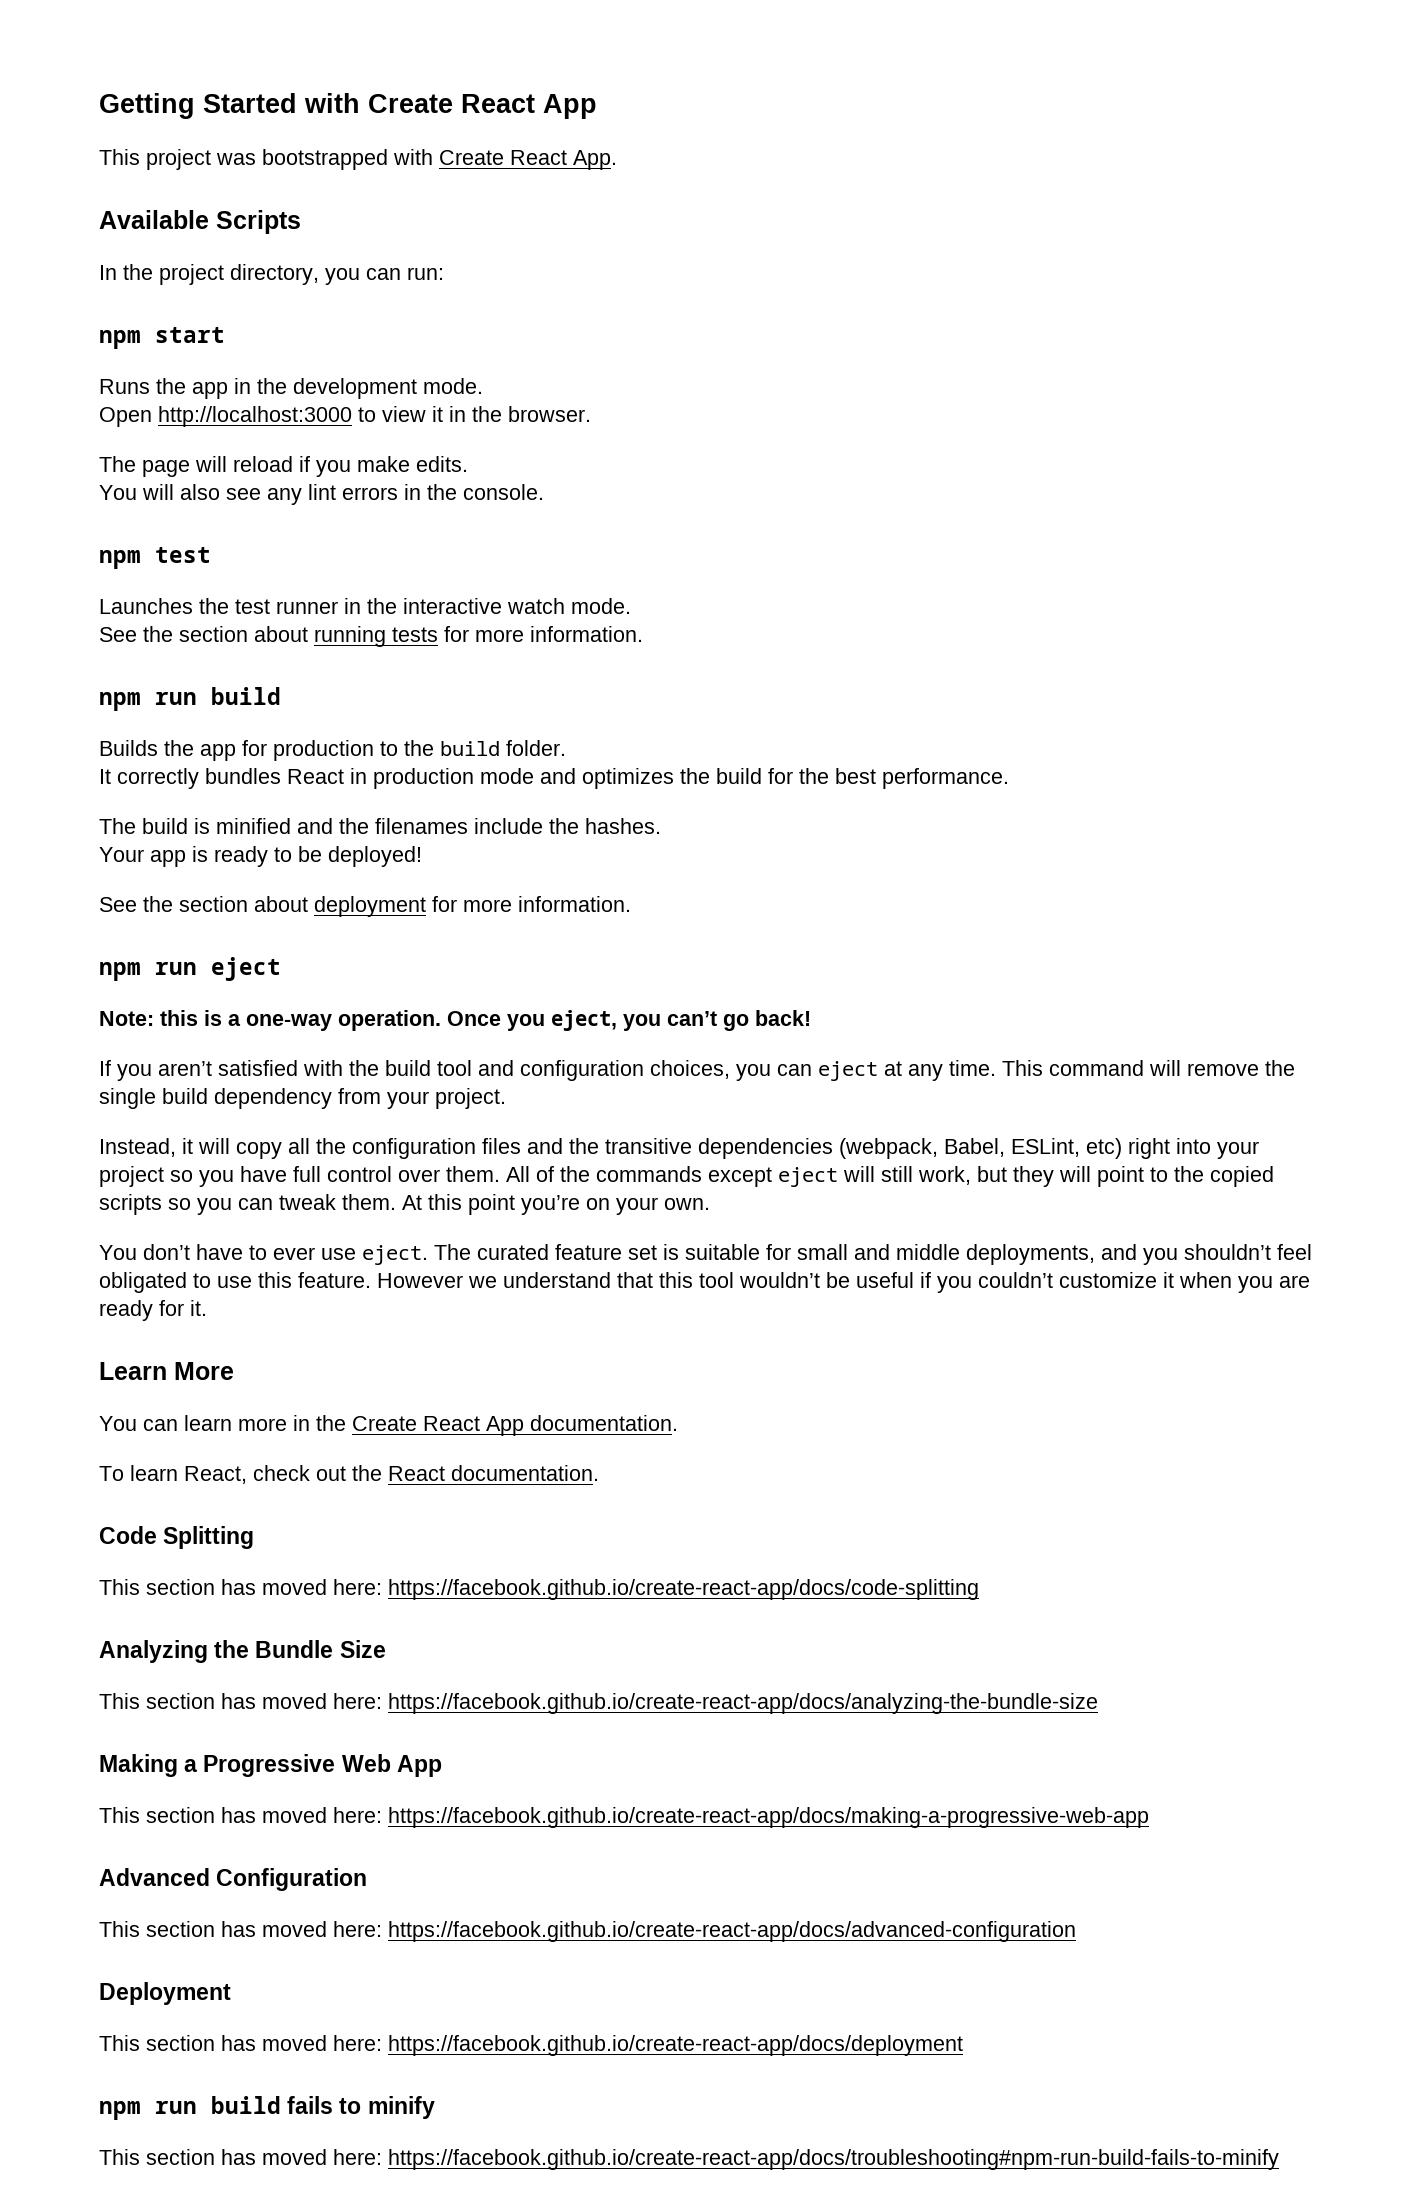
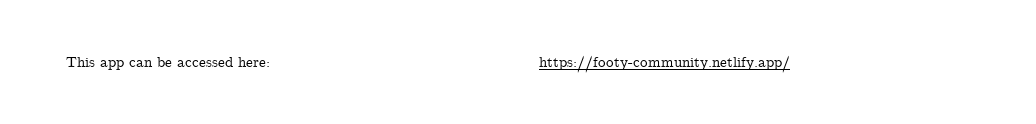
[99,93,597,119] [99,149,617,170] [99,210,301,234] [99,264,444,285] [99,327,225,349] [99,378,483,399] [99,406,591,427] [99,456,468,477] [99,484,544,505] [99,547,211,569] [99,598,631,614] [99,626,643,647] [99,687,281,711] [99,740,566,761] [99,768,1009,789] [99,818,661,834] [99,846,422,867] [99,896,631,917] [99,957,281,981] [99,1010,811,1031] [99,1060,1295,1081] [99,1088,506,1109] [99,1138,1259,1159] [99,1166,1274,1187] [99,1194,710,1215] [99,1244,1312,1265] [99,1272,1310,1293] [99,1300,207,1321] [99,1362,234,1380] [99,1415,678,1436] [99,1465,599,1484] [99,1526,255,1549] [99,1579,979,1600] [99,1640,386,1663] [99,1693,1098,1714] [99,1754,442,1777] [99,1807,1149,1828] [99,1868,368,1891] [99,1921,1076,1942] [99,1982,231,2005] [99,2035,963,2056] [99,2096,435,2120] [99,2149,1279,2170] Getting Started with Create React App // This project was bootstrapped with Create React App. // Available Scripts // In the project directory, you can run: // npm start // Runs the app in the development mode. // Open http://localhost:3000 to view it in the browser. // The page will reload if you make edits. // You will also see any lint errors in the console. // npm test // Launches the test runner in the interactive watch mode. // See the section about running tests for more information. // npm run build // Builds the app for production to the build folder. // It correctly bundles React in production mode and optimizes the build for the best performance. // The build is minified and the filenames include the hashes. // Your app is ready to be deployed! // See the section about deployment for more information. // npm run eject // Note: this is a one-way operation. Once you eject, you can’t go back! // If you aren’t satisfied with the build tool and configuration choices, you can eject at any time. This command will remove the single build dependency from your project. // Instead, it will copy all the configuration files and the transitive dependencies (webpack, Babel, ESLint, etc) right into your project so you have full control over them. All of the commands except eject will still work, but they will point to the copied scripts so you can tweak them. At this point you’re on your own. // You don’t have to ever use eject. The curated feature set is suitable for small and middle deployments, and you shouldn’t feel obligated to use this feature. However we understand that this tool wouldn’t be useful if you couldn’t customize it when you are ready for it. // Learn More // You can learn more in the Create React App documentation. // To learn React, check out the React documentation. // Code Splitting // This section has moved here: https://facebook.github.io/create-react-app/docs/code-splitting // Analyzing the Bundle Size // This section has moved here: https://facebook.github.io/create-react-app/docs/analyzing-the-bundle-size // Making a Progressive Web App // This section has moved here: https://facebook.github.io/create-react-app/docs/making-a-progressive-web-app // Advanced Configuration // This section has moved here: https://facebook.github.io/create-react-app/docs/advanced-configuration // Deployment // This section has moved here: https://facebook.github.io/create-react-app/docs/deployment // npm run build fails to minify // This section has moved here: https://facebook.github.io/create-react-app/docs/troubleshooting#npm-run-build-fails-to-minify -> [66,55,790,73] This app can be accessed here: https://footy-community.netlify.app/

